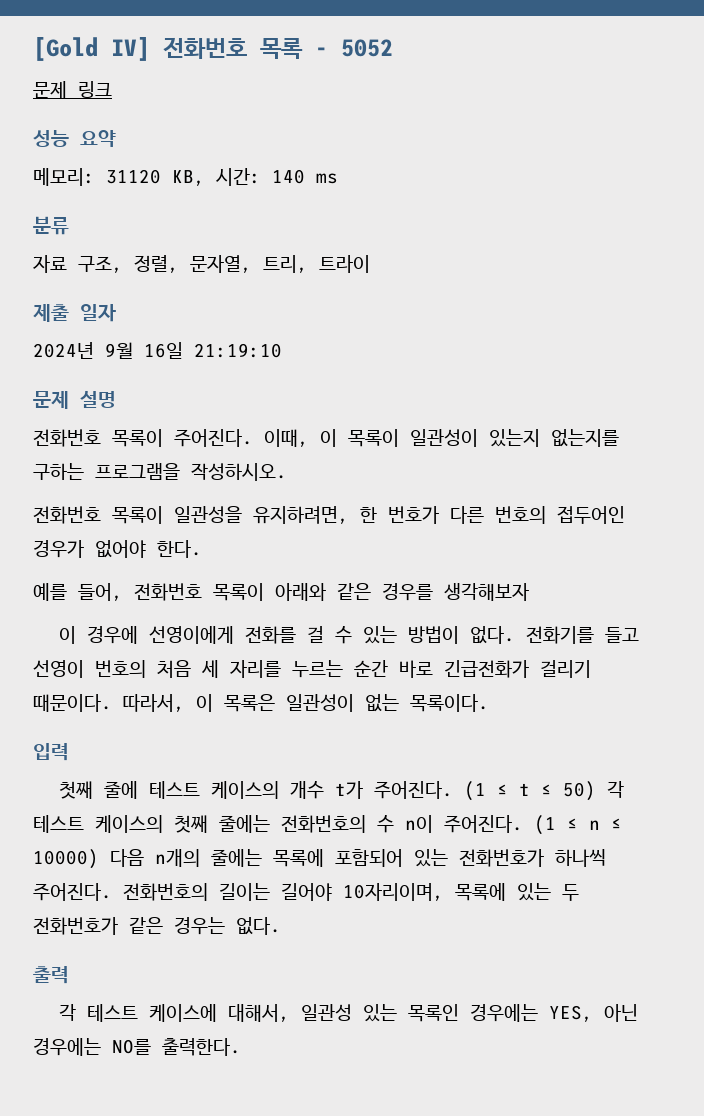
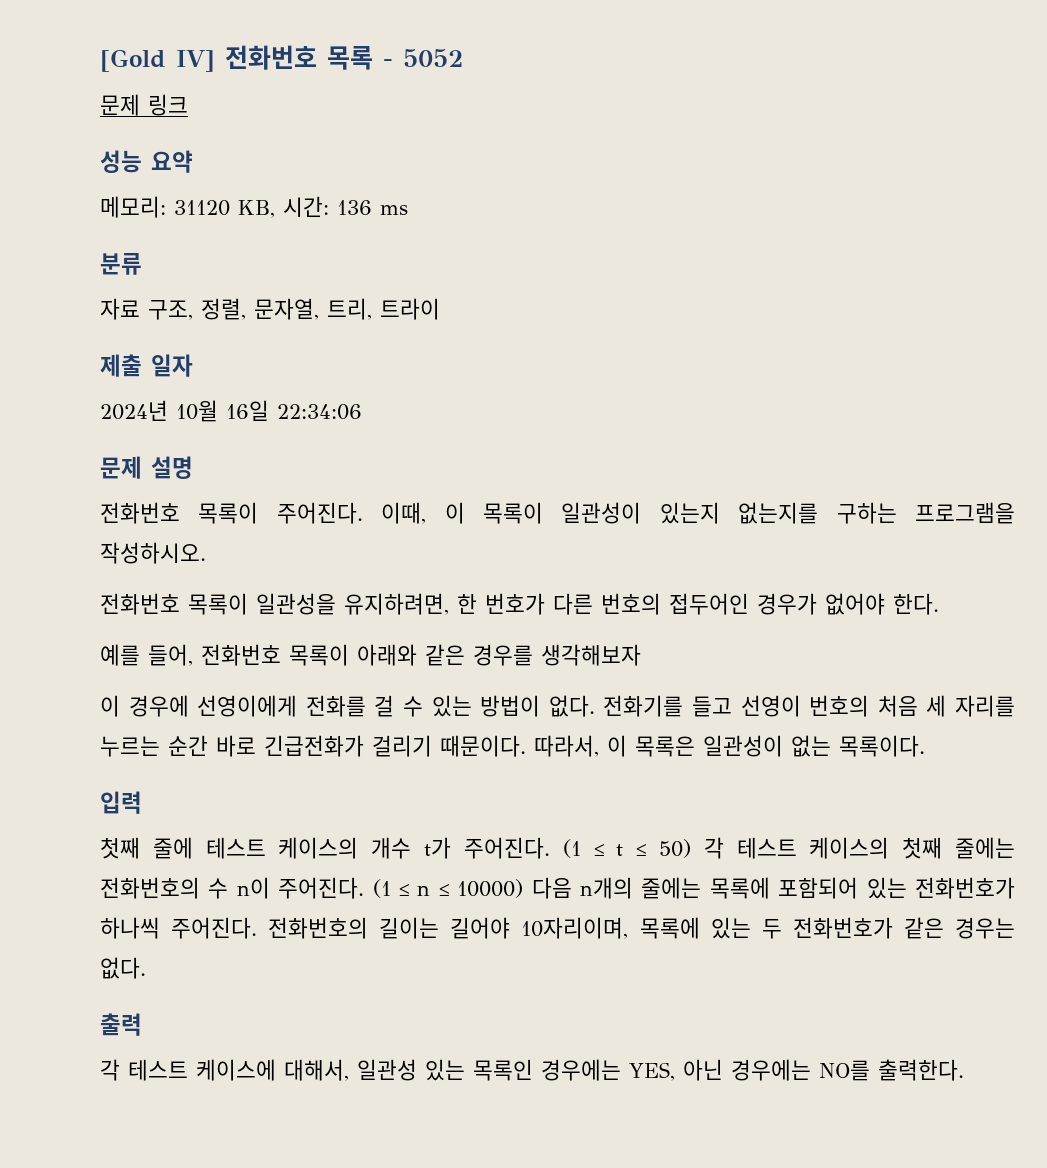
[272,169,305,184] 140 -> [337,200,372,215] 136
[105,342,282,359] 9월 16일 21:19:10 -> [176,400,362,422] 10월 16일 22:34:06

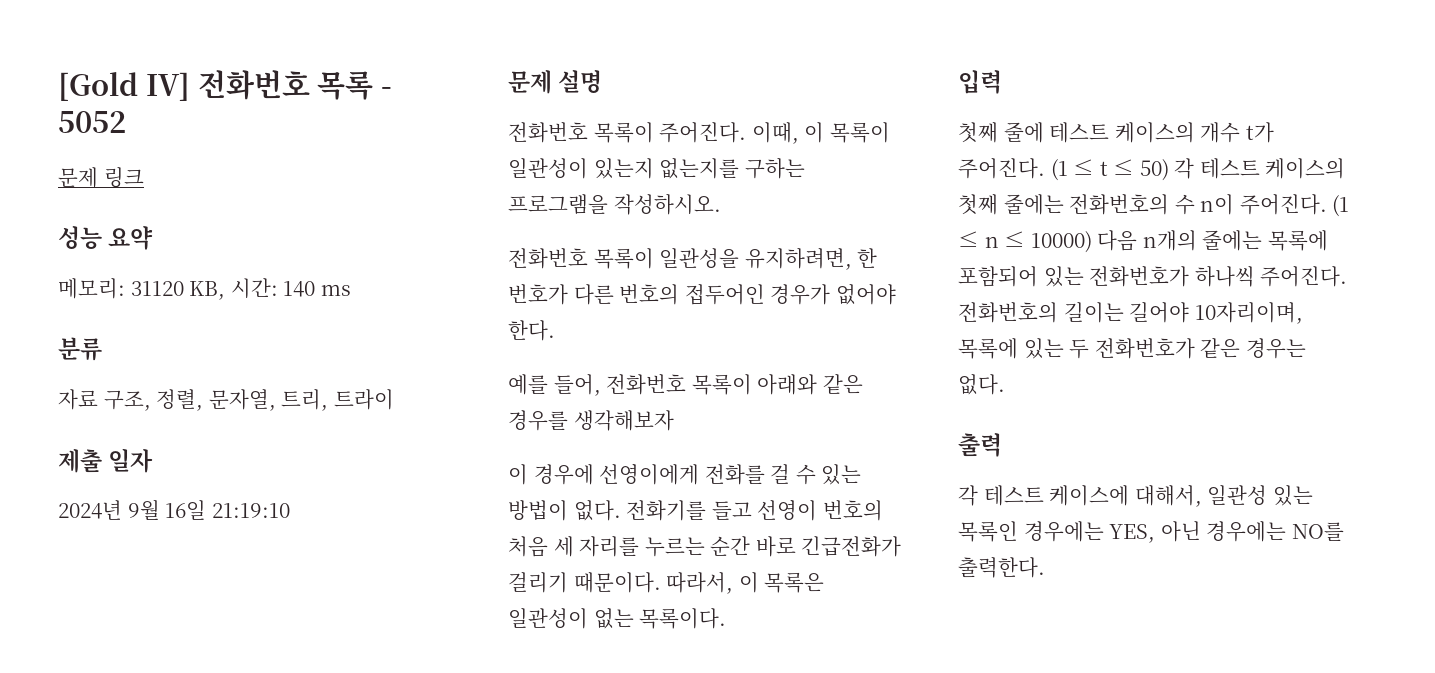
[337,200,372,215] 136 -> [283,281,316,297] 140
[176,400,362,422] 10월 16일 22:34:06 -> [127,499,290,520] 9월 16일 21:19:10

